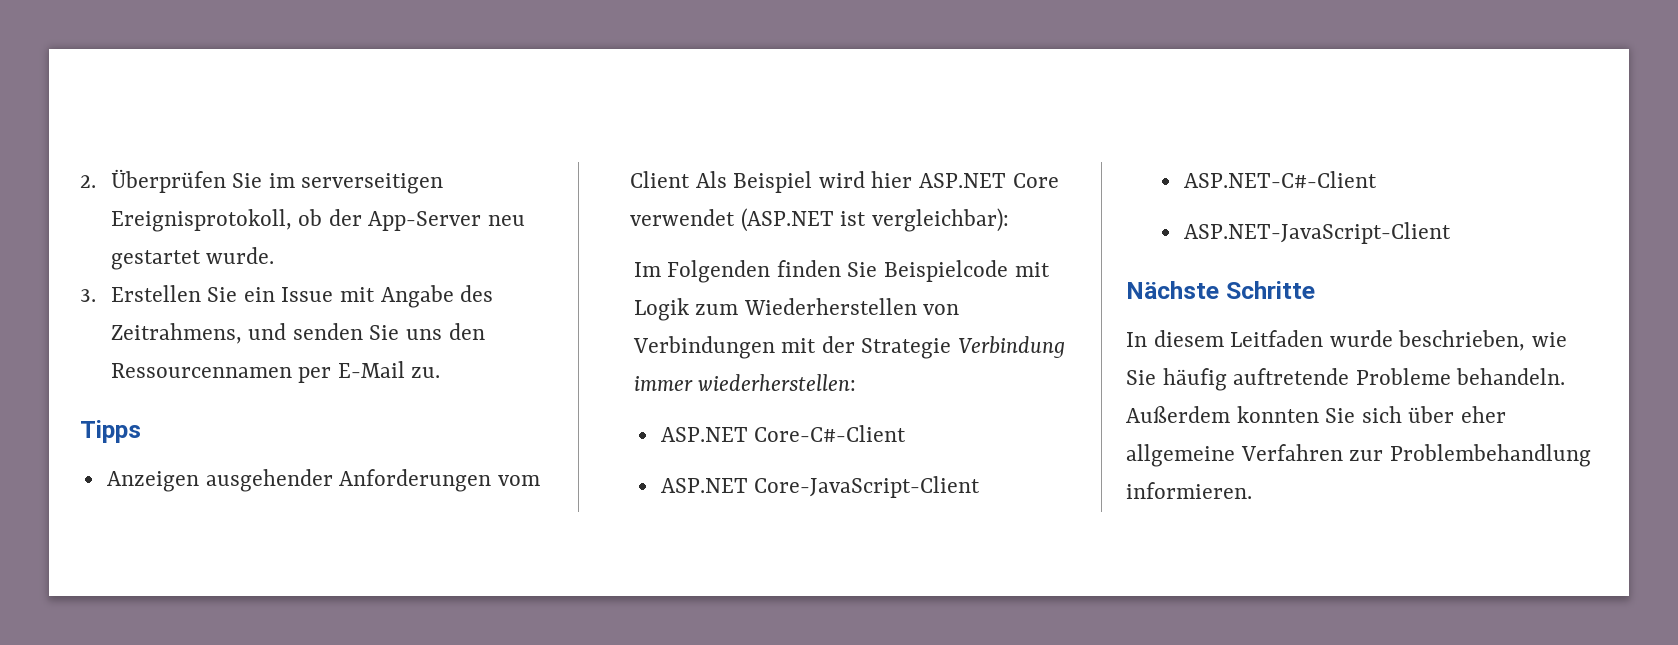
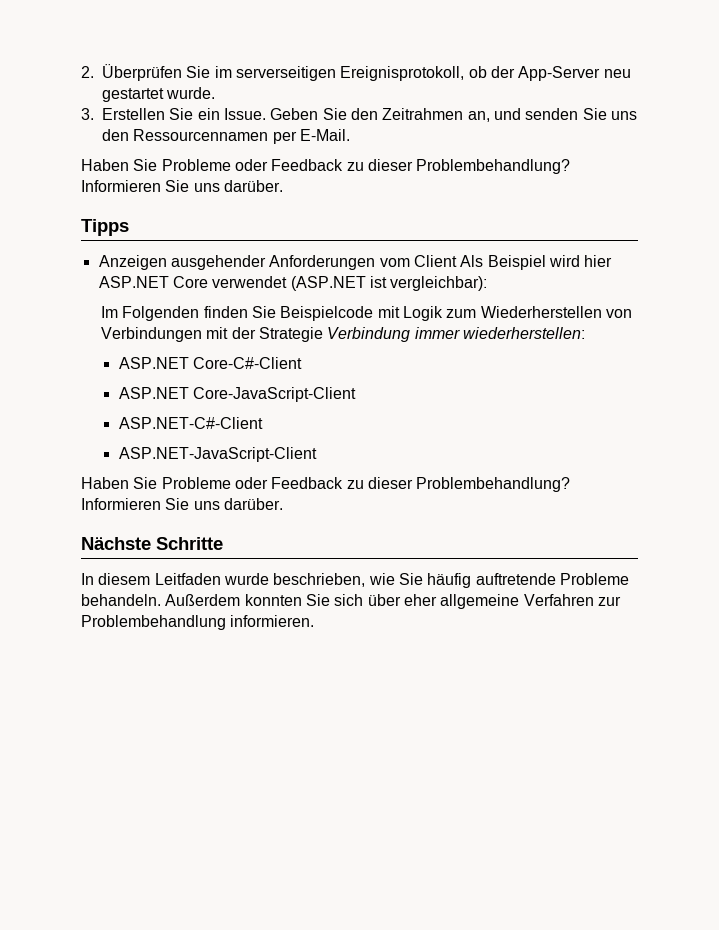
[281,285,494,308] [110,323,242,344] Issue mit Angabe des Zeitrahmens, -> [223,108,490,122] Issue. Geben Sie den Zeitrahmen an,
[337,361,441,378] E-Mail zu. -> [299,129,350,141] [81,159,571,174] [81,180,283,192] E-Mail. // Haben Sie Probleme oder Feedback zu dieser Problembehandlung? Informieren Sie uns darüber.
(1451, 233) none -> [81,477,571,492] [81,498,283,510] // Haben Sie Probleme oder Feedback zu dieser Problembehandlung? Informieren Sie uns darüber.

